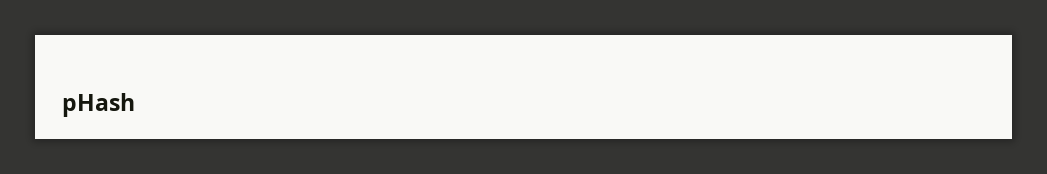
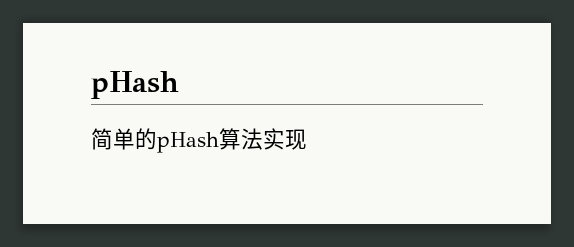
[62,93,135,117] pHash -> [91,71,179,99] [91,128,307,153] pHash // 简单的pHash算法实现

